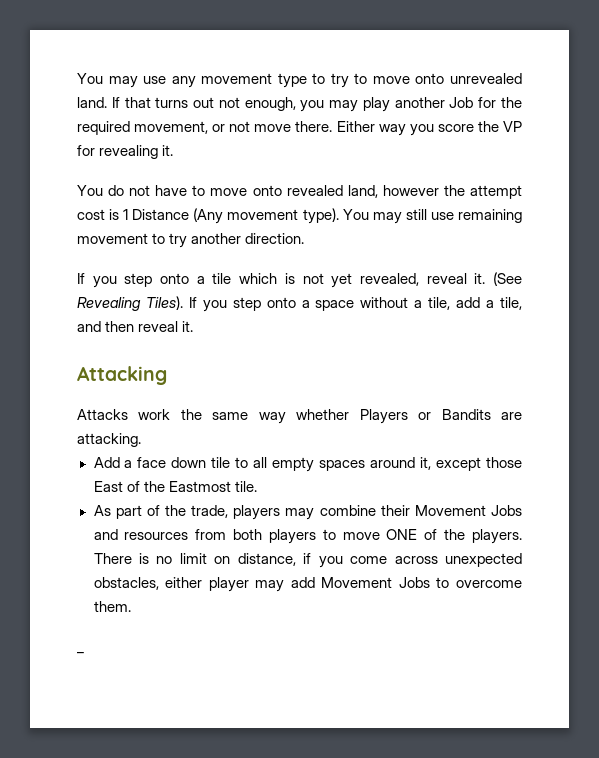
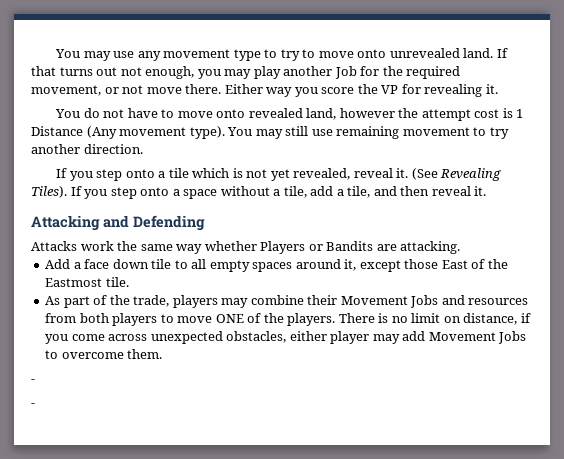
(167, 375) none -> [103,215,205,231] and Defending
[77,652,84,654] _ -> [31,379,35,383] [31,403,35,407] - // -

